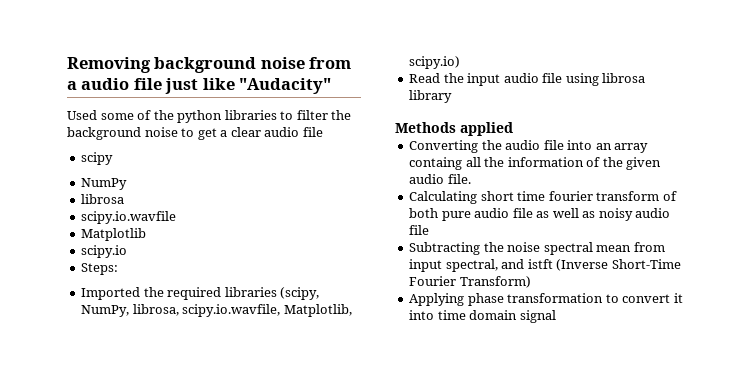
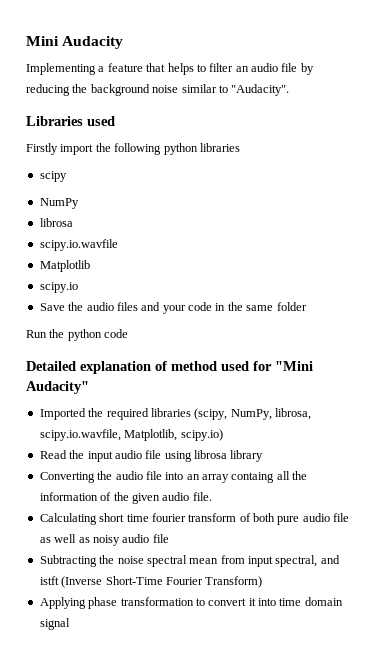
[67,57,352,73] [67,78,332,94] [67,110,352,123] [67,127,323,140] Removing background noise from a audio file just like "Audacity" // Used some of the python libraries to filter the background noise to get a clear audio file -> [26,36,124,49] [26,63,314,75] [26,84,290,96] [26,116,115,126] [26,143,240,155] Mini Audacity // Implementing a feature that helps to filter an audio file by reducing the background noise similar to "Audacity". // Libraries used // Firstly import the following python libraries
[81,263,119,275] Steps: -> [39,302,307,314] [26,329,129,341] [26,361,313,374] [26,381,89,394] Save the audio files and your code in the same folder // Run the python code // Detailed explanation of method used for "Mini Audacity"
[395,122,513,136] // Methods applied -> (264, 456) none

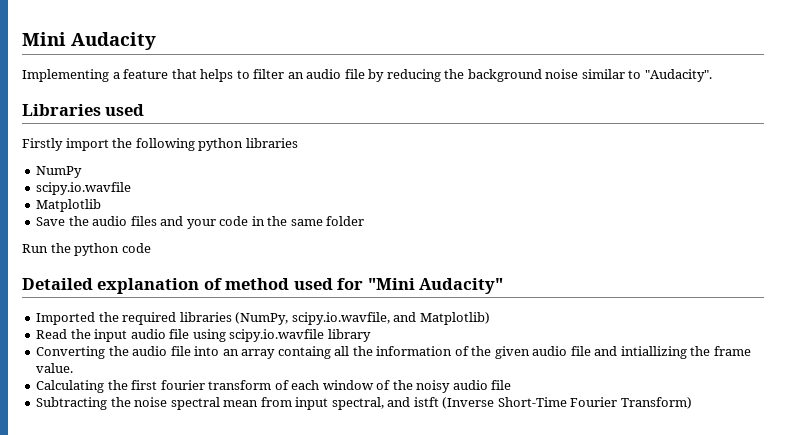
[39,171,67,182] // scipy -> (298, 143) none
[39,218,73,227] // librosa -> (83, 172) none
[39,282,78,293] // scipy.io -> (102, 205) none
[194,408,311,420] [39,429,223,441] (scipy, NumPy, librosa, scipy.io.wavfile, Matplotlib, scipy.io) -> [235,312,490,325] (NumPy, scipy.io.wavfile, and Matplotlib)
[194,450,227,459] librosa -> [229,329,325,342] scipy.io.wavfile
[192,492,212,501] file. -> [570,346,751,359] [36,363,74,373] file and intiallizing the frame value.
[99,513,149,522] short time -> [107,380,158,390] the first
[253,513,350,525] [39,534,90,543] both pure audio file as well as -> [291,380,413,390] each window of the
[39,597,343,609] [39,618,70,630] // Applying phase transformation to convert it into time domain signal -> (692, 403) none

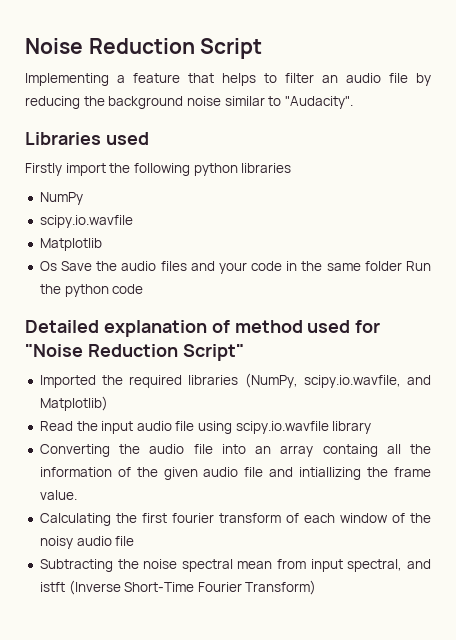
[22,32,156,50] Mini Audacity -> [25,38,263,59] Noise Reduction Script
(102, 205) none -> [39,261,57,271] Os
(365, 221) // -> (402, 266) none
[367,278,504,294] "Mini Audacity" -> [25,344,244,361] "Noise Reduction Script"

